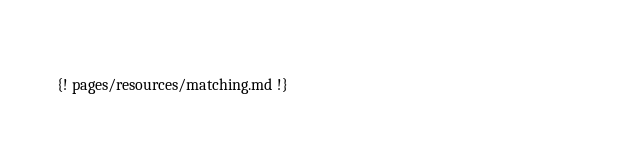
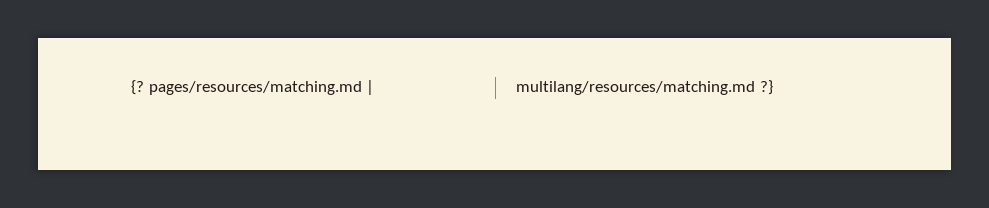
[57,78,288,94] {! pages/resources/matching.md !} -> [131,80,773,95] {? pages/resources/matching.md | multilang/resources/matching.md ?}

